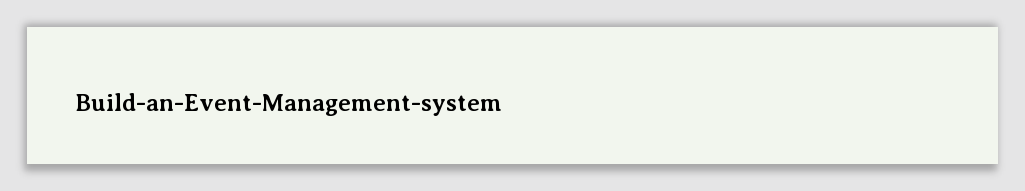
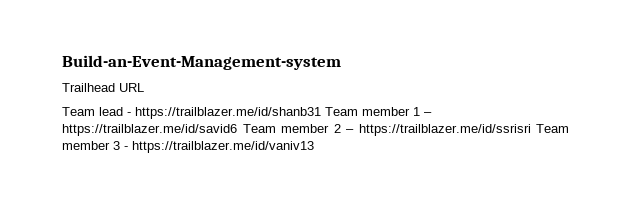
(502, 104) none -> [62,83,144,92] [62,107,432,119] [62,124,569,136] [62,141,314,153] // Trailhead URL // Team lead - https://trailblazer.me/id/shanb31 Team member 1 – https://trailblazer.me/id/savid6 Team member 2 – https://trailblazer.me/id/ssrisri Team member 3 - https://trailblazer.me/id/vaniv13

